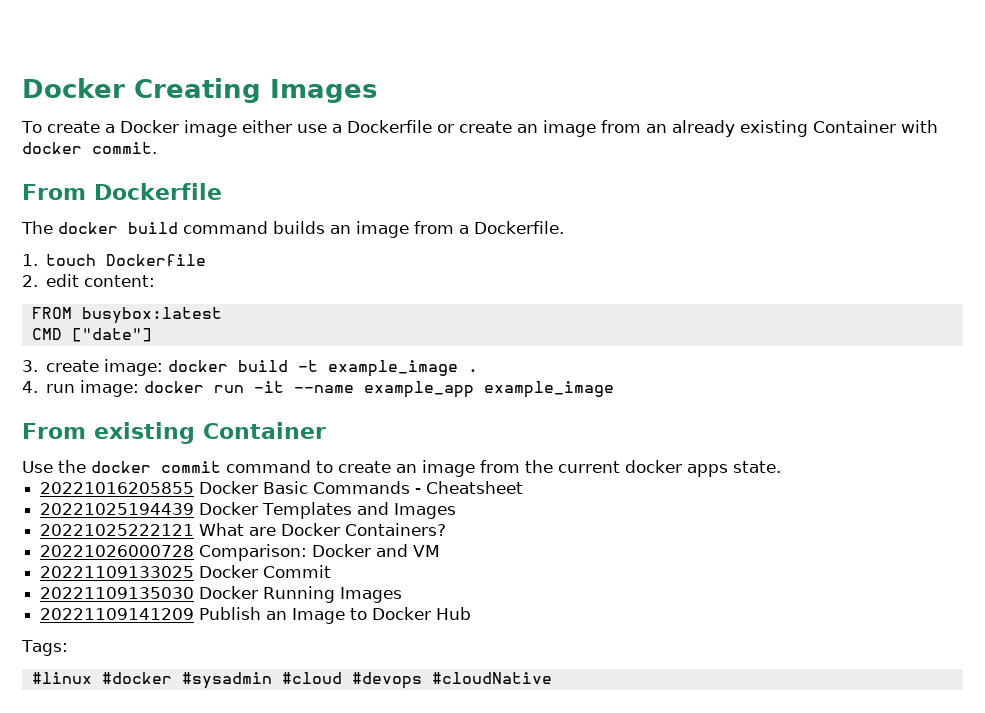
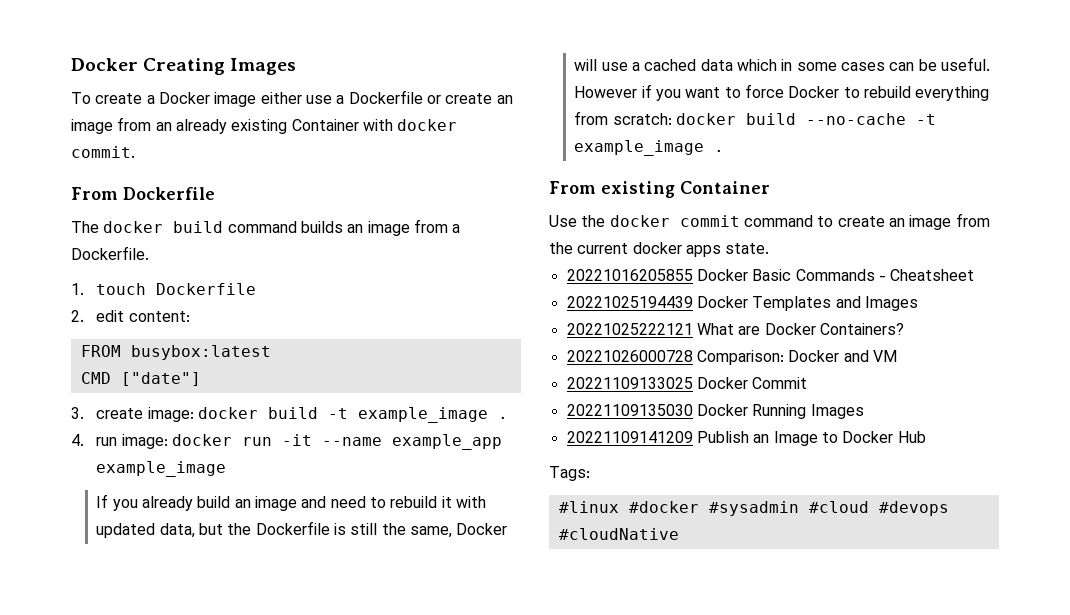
(615, 389) none -> [96,494,487,511] [96,521,508,538] [574,57,991,71] [574,84,990,101] [574,111,937,125] [574,140,725,156] // If you already build an image and need to rebuild it with updated data, but the Dockerfile is still the same, Docker will use a cached data which in some cases can be useful. However if you want to force Docker to rebuild everything from scratch: docker build --no-cache -t example_image .

